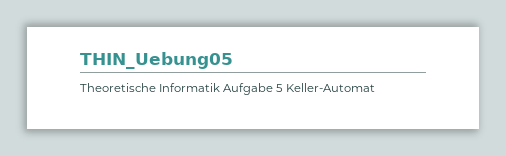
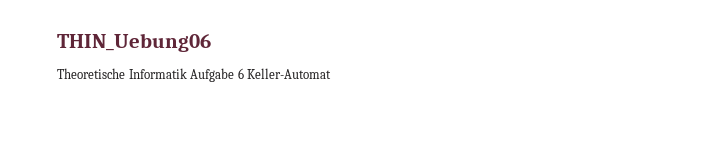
[80,52,233,69] THIN_Uebung05 -> [57,33,211,52] THIN_Uebung06
[276,84,284,92] 5 -> [237,68,244,79] 6

